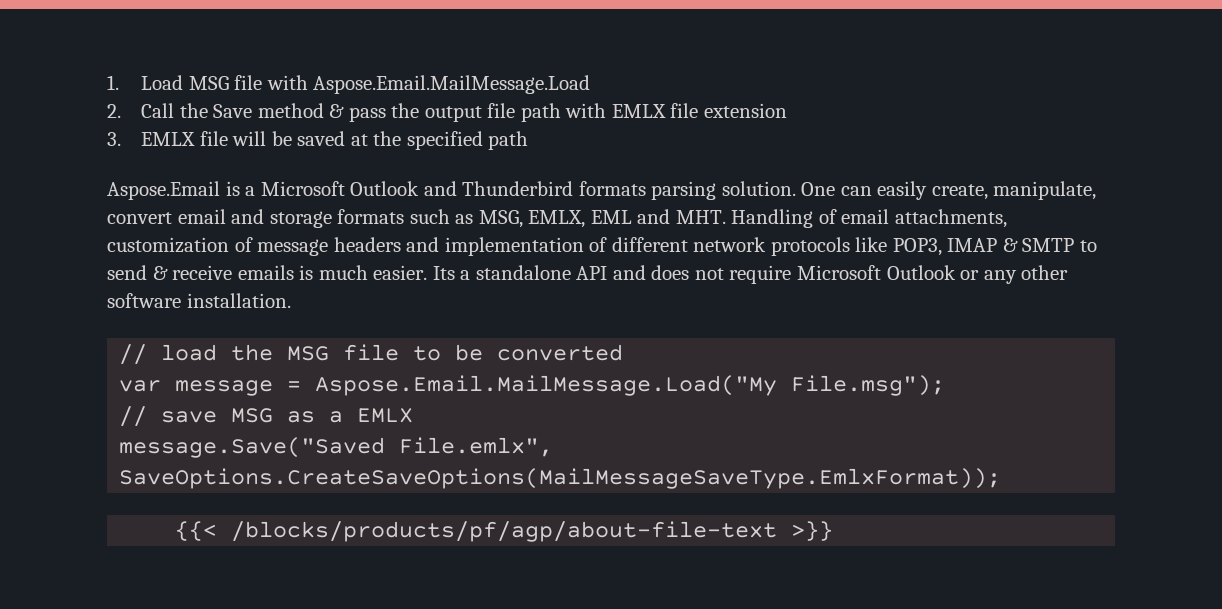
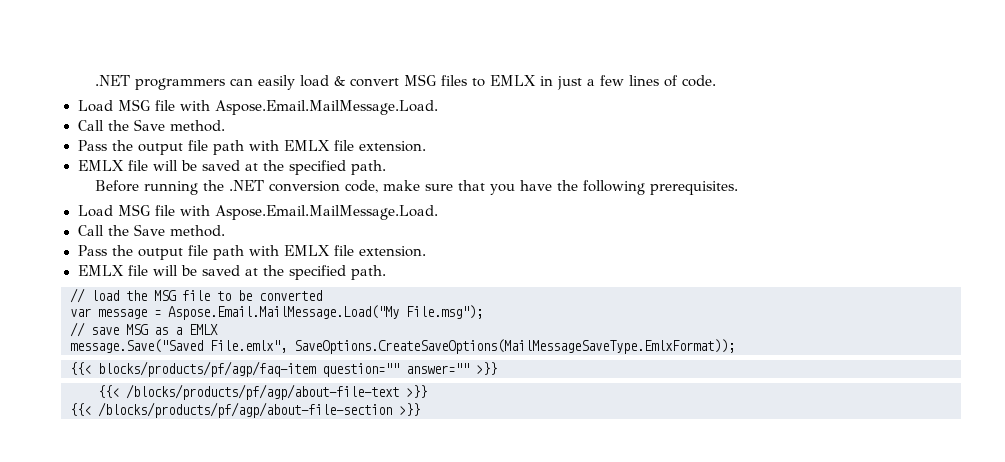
[107,75,591,94] [107,103,787,122] [107,131,529,150] [107,181,1097,200] [107,209,1008,228] [107,237,1098,256] [107,265,1069,284] [107,293,291,308] 1. Load MSG file with Aspose.Email.MailMessage.Load // 2. Call the Save method & pass the output file path with EMLX file extension // 3. EMLX file will be saved at the specified path // Aspose.Email is a Microsoft Outlook and Thunderbird formats parsing solution. One can easily create, manipulate, convert email and storage formats such as MSG, EMLX, EML and MHT. Handling of email attachments, customization of message headers and implementation of different network protocols like POP3, IMAP & SMTP to send & receive emails is much easier. Its a standalone API and does not require Microsoft Outlook or any other software installation. -> [95,74,717,90] [77,99,438,115] [77,119,225,132] [77,140,426,155] [77,160,386,175] [95,180,739,195] [77,204,438,220] [77,224,225,237] [77,245,426,260] [77,265,386,280] .NET programmers can easily load & convert MSG files to EMLX in just a few lines of code. // Load MSG file with Aspose.Email.MailMessage.Load. // Call the Save method. // Pass the output file path with EMLX file extension. // EMLX file will be saved at the specified path. // Before running the .NET conversion code, make sure that you have the following prerequisites. // Load MSG file with Aspose.Email.MailMessage.Load. // Call the Save method. // Pass the output file path with EMLX file extension. // EMLX file will be saved at the specified path.
(1002, 478) none -> [70,361,497,377] // {{< blocks/products/pf/agp/faq-item question="" answer="" >}}
(834, 531) none -> [70,402,420,418] // {{< /blocks/products/pf/agp/about-file-section >}}

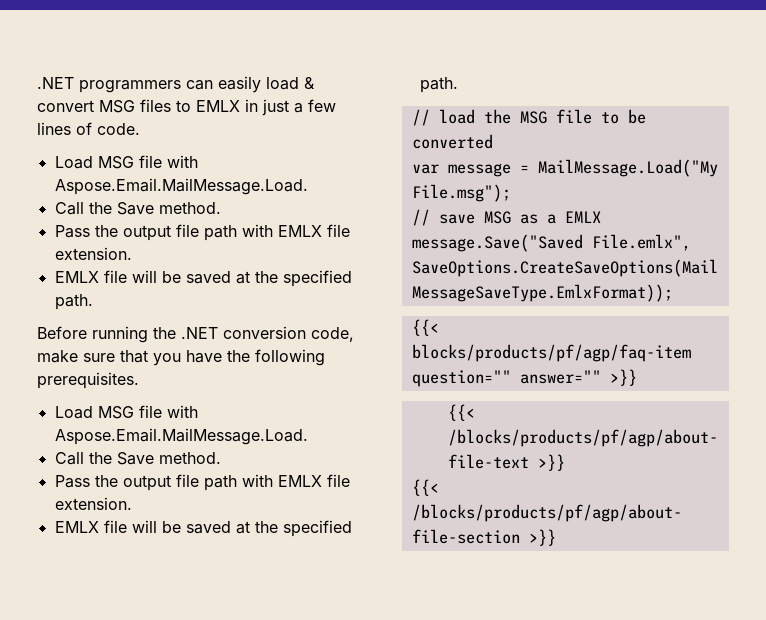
[168,305,399,320] Aspose.Email.MailMessage.Load("My -> [537,159,718,177] MailMessage.Load("My

